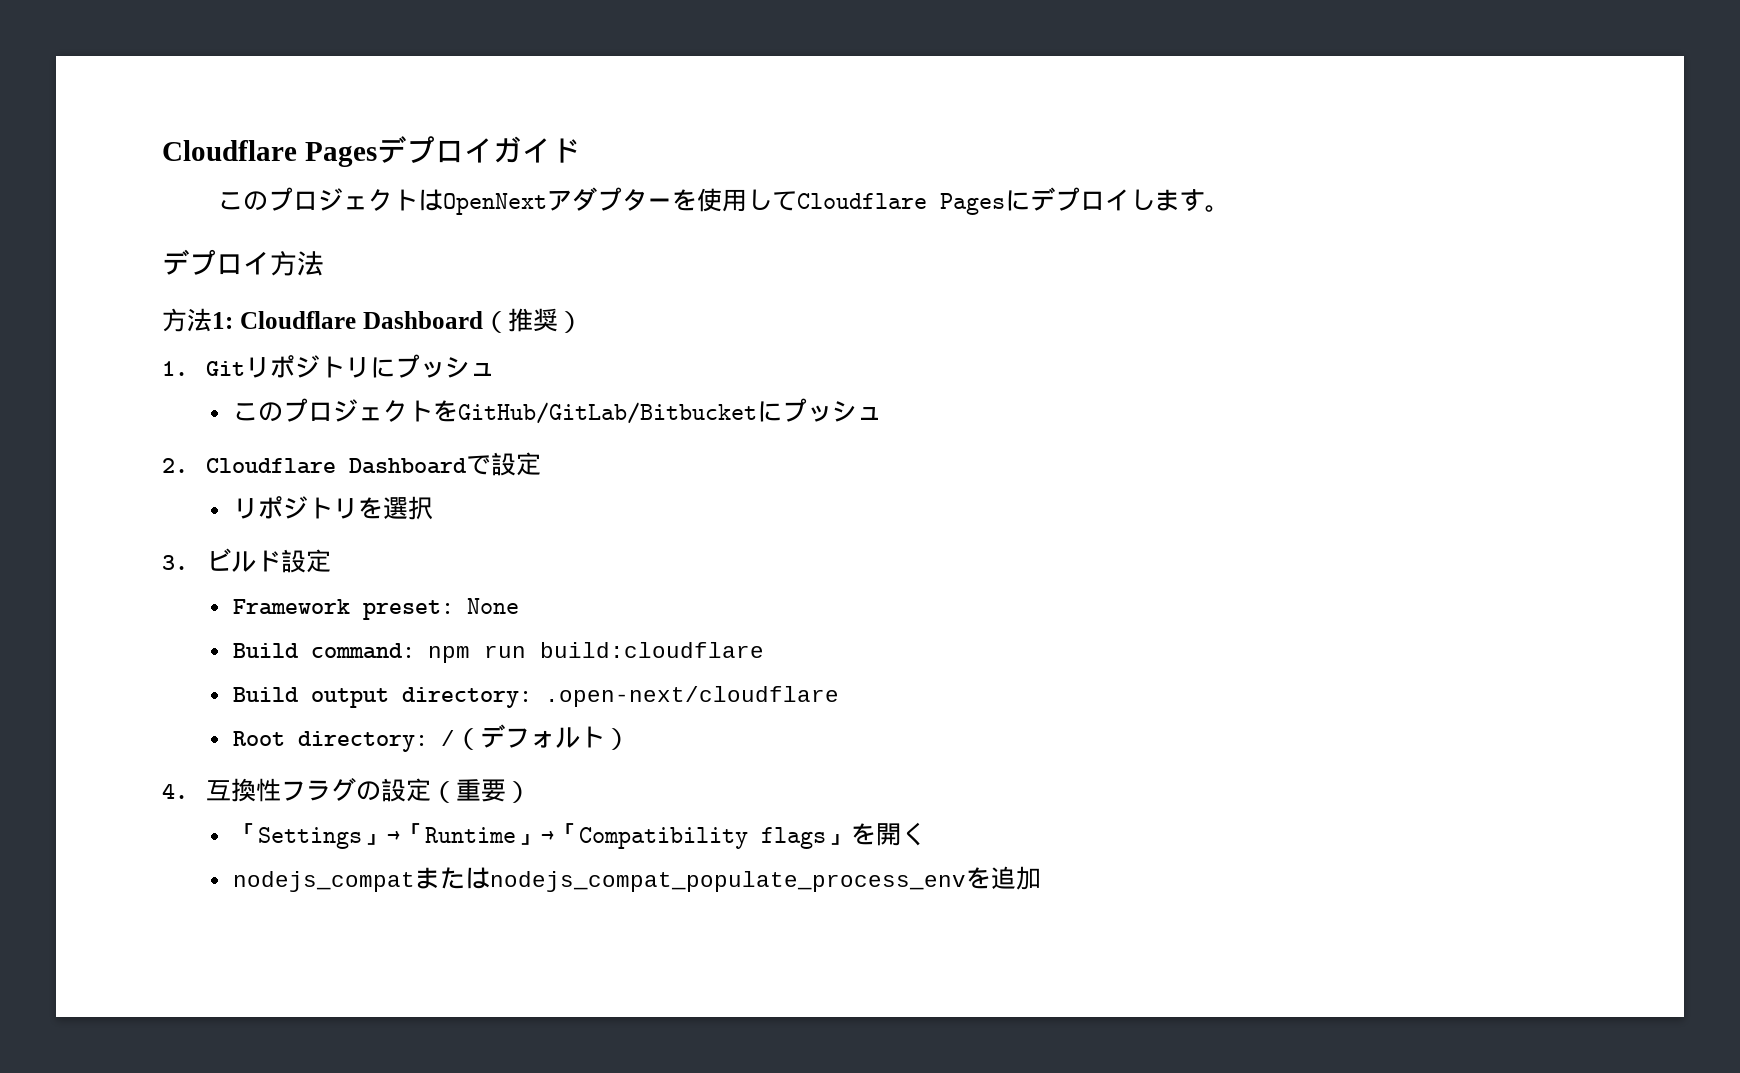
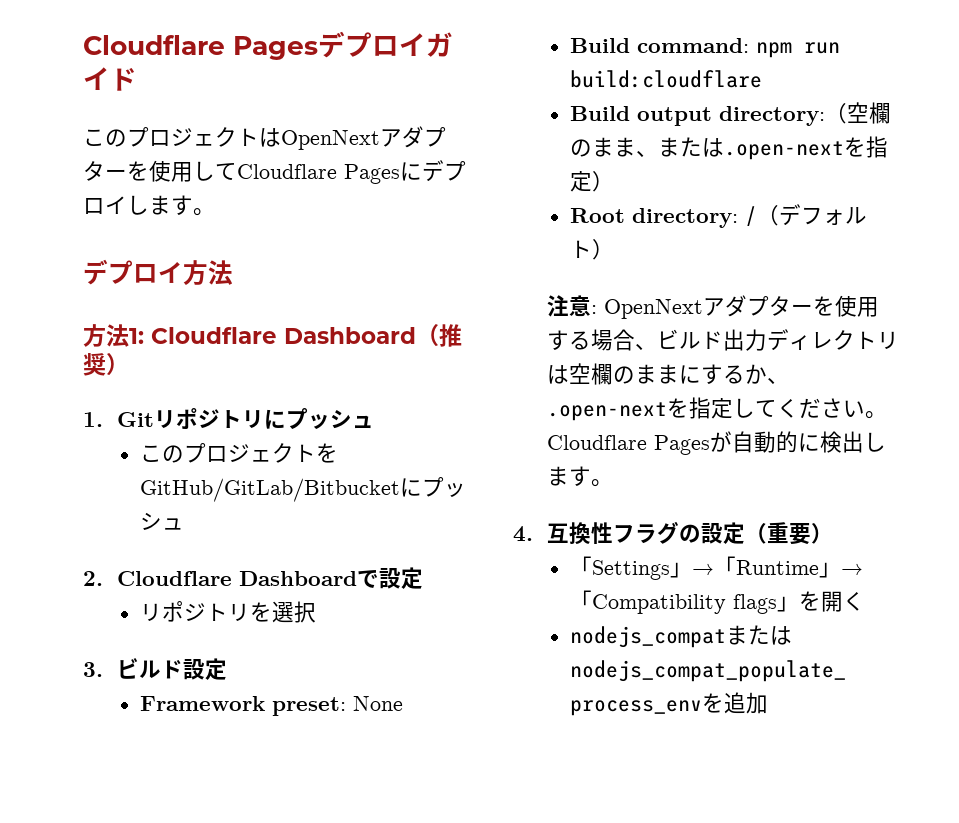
[545,686,840,707] .open-next/cloudflare -> [825,102,892,124] [570,136,889,160] [570,171,615,192] （空欄のまま、または.open-nextを指定）
(631, 739) none -> [546,295,879,319] [546,329,899,351] [546,363,789,385] [546,397,887,421] [546,431,886,455] [546,466,613,487] // 注意: OpenNextアダプターを使用する場合、ビルド出力ディレクトリは空欄のままにするか、.open-nextを指定してください。Cloudflare Pagesが自動的に検出します。

